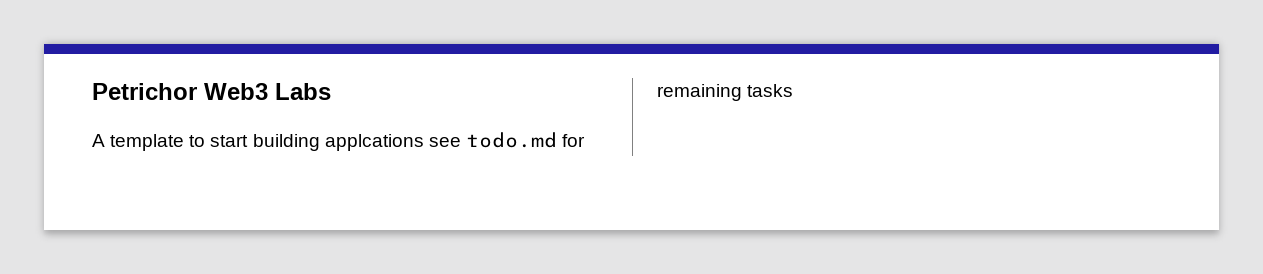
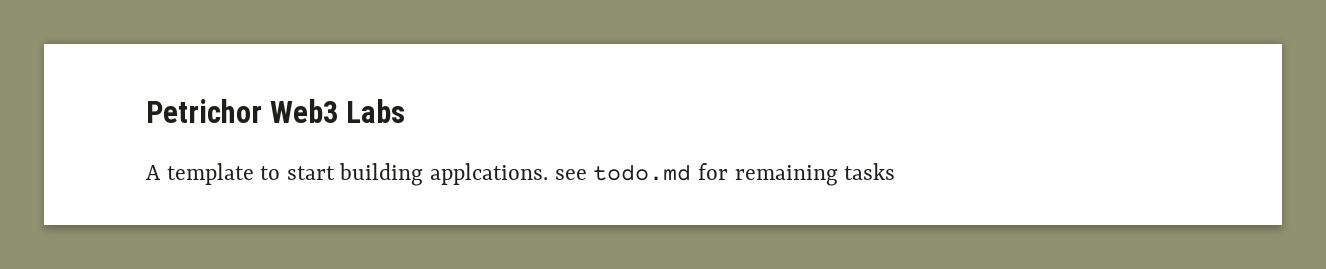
[324,134,424,151] applcations -> [430,163,549,185] applcations.

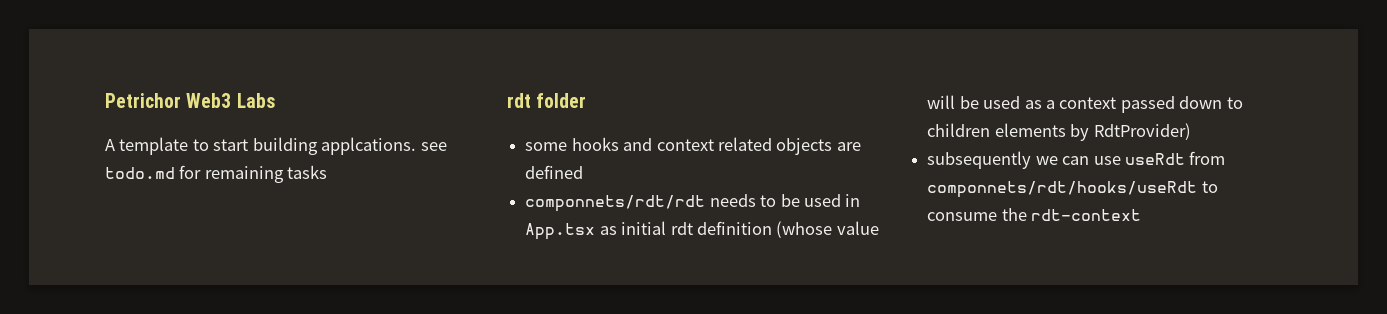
(896, 171) none -> [507,93,587,108] [525,137,861,155] [525,165,584,179] [525,194,861,212] [525,221,879,240] [927,95,1243,113] [927,123,1191,141] [927,151,1226,169] [927,181,1218,198] [927,208,1142,221] // rdt folder // some hooks and context related objects are defined // componnets/rdt/rdt needs to be used in App.tsx as initial rdt definition (whose value will be used as a context passed down to children elements by RdtProvider) // subsequently we can use useRdt from componnets/rdt/hooks/useRdt to consume the rdt-context

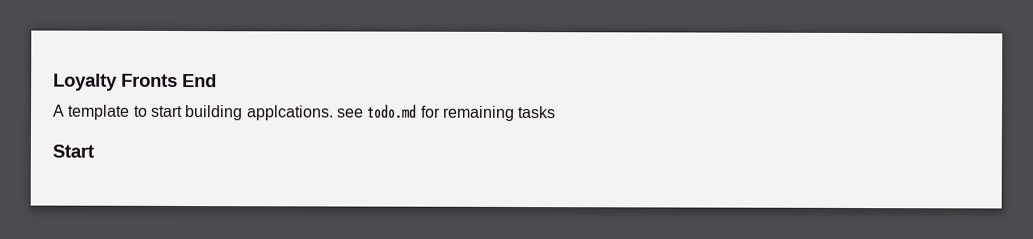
[105,93,275,108] Petrichor Web3 Labs -> [53,73,217,91] Loyalty Fronts End
[507,93,587,108] [525,137,861,155] [525,165,584,179] [525,194,861,212] [525,221,879,240] [927,95,1243,113] [927,123,1191,141] [927,151,1226,169] [927,181,1218,198] [927,208,1142,221] rdt folder // some hooks and context related objects are defined // componnets/rdt/rdt needs to be used in App.tsx as initial rdt definition (whose value will be used as a context passed down to children elements by RdtProvider) // subsequently we can use useRdt from componnets/rdt/hooks/useRdt to consume the rdt-context -> [52,144,94,158] Start

